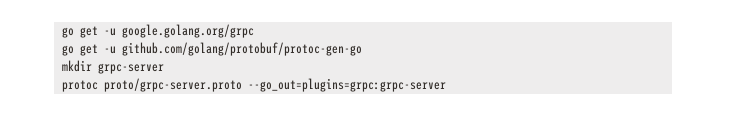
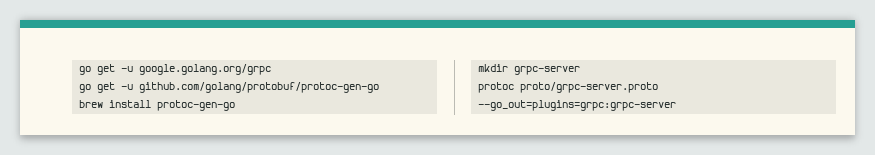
(362, 49) none -> [78,100,235,111] // brew install protoc-gen-go

